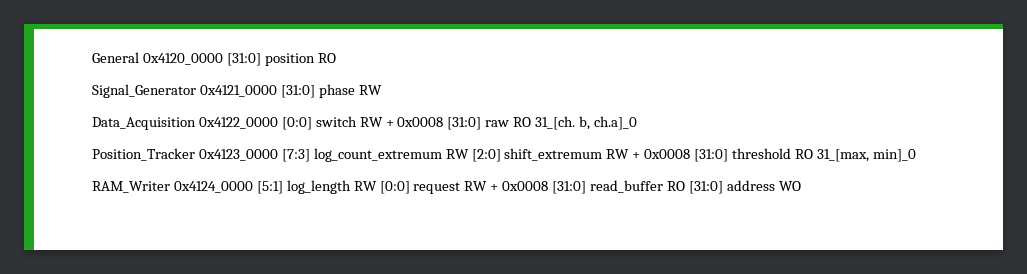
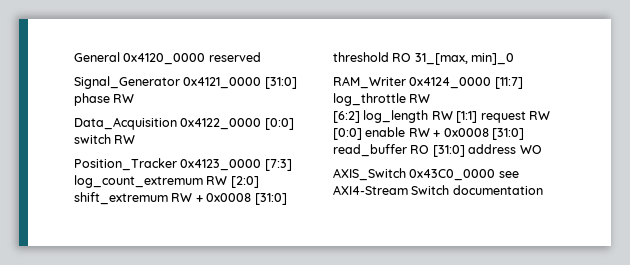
[226,53,336,66] [31:0] position RO -> [208,52,261,62] reserved
[385,116,637,130] + 0x0008 [31:0] raw RO 31_[ch. b, ch.a]_0 -> (136, 139) none
[256,180,461,194] [5:1] log_length RW [0:0] request -> [494,77,523,89] [333,93,431,106] [333,110,550,123] [333,127,406,140] [11:7] log_throttle RW // [6:2] log_length RW [1:1] request RW [0:0] enable
(801, 186) none -> [333,168,519,181] [333,185,543,195] // AXIS_Switch 0x43C0_0000 see AXI4-Stream Switch documentation

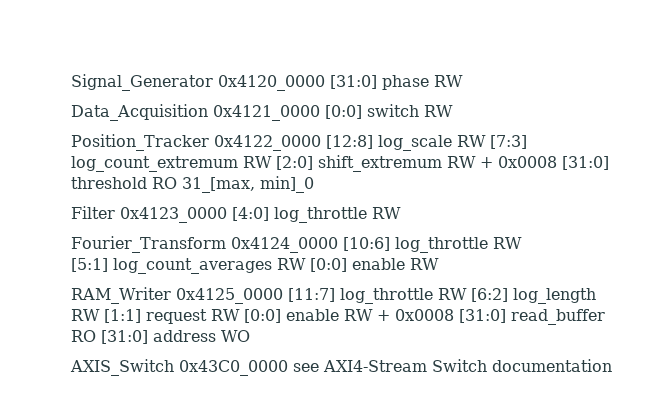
[74,52,261,65] [74,76,262,89] General 0x4120_0000 reserved // Signal_Generator 0x4121_0000 -> [71,74,325,91] Signal_Generator 0x4120_0000
[180,118,262,130] 0x4122_0000 -> [213,105,320,121] 0x4121_0000
[180,159,262,171] 0x4123_0000 -> [214,135,486,151] 0x4122_0000 [12:8] log_scale RW
(515, 59) none -> [71,206,401,223] [71,236,522,253] [71,258,439,274] // Filter 0x4123_0000 [4:0] log_throttle RW // Fourier_Transform 0x4124_0000 [10:6] log_throttle RW // [5:1] log_count_averages RW [0:0] enable RW
[409,77,492,89] 0x4124_0000 -> [176,288,283,304] 0x4125_0000
(431, 98) // -> (467, 294) none

